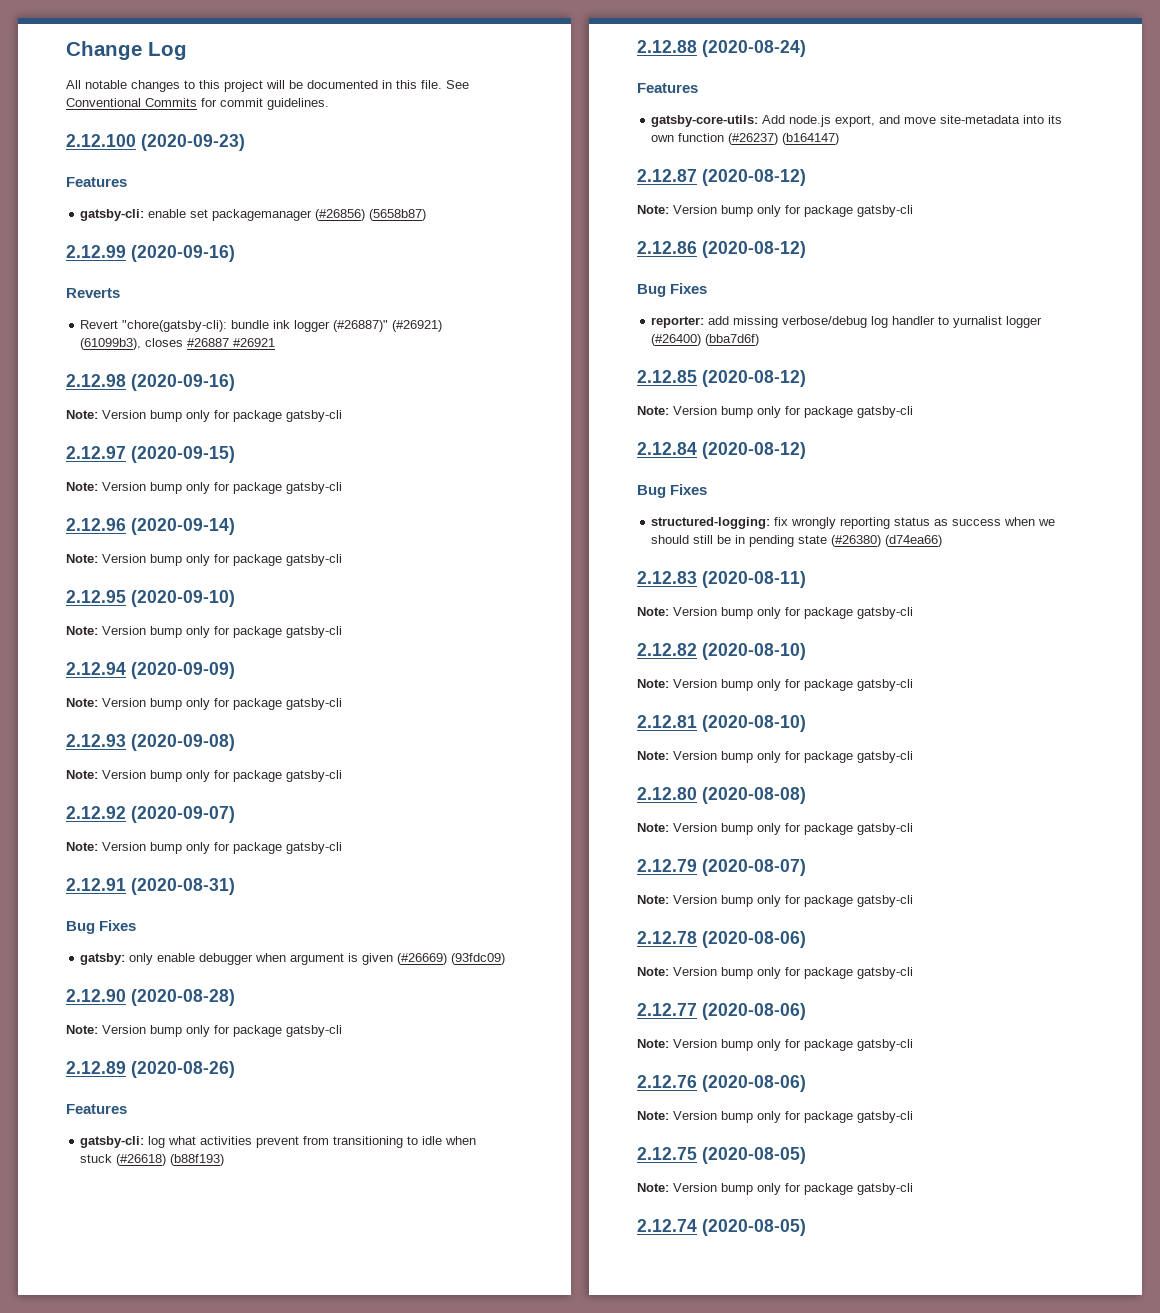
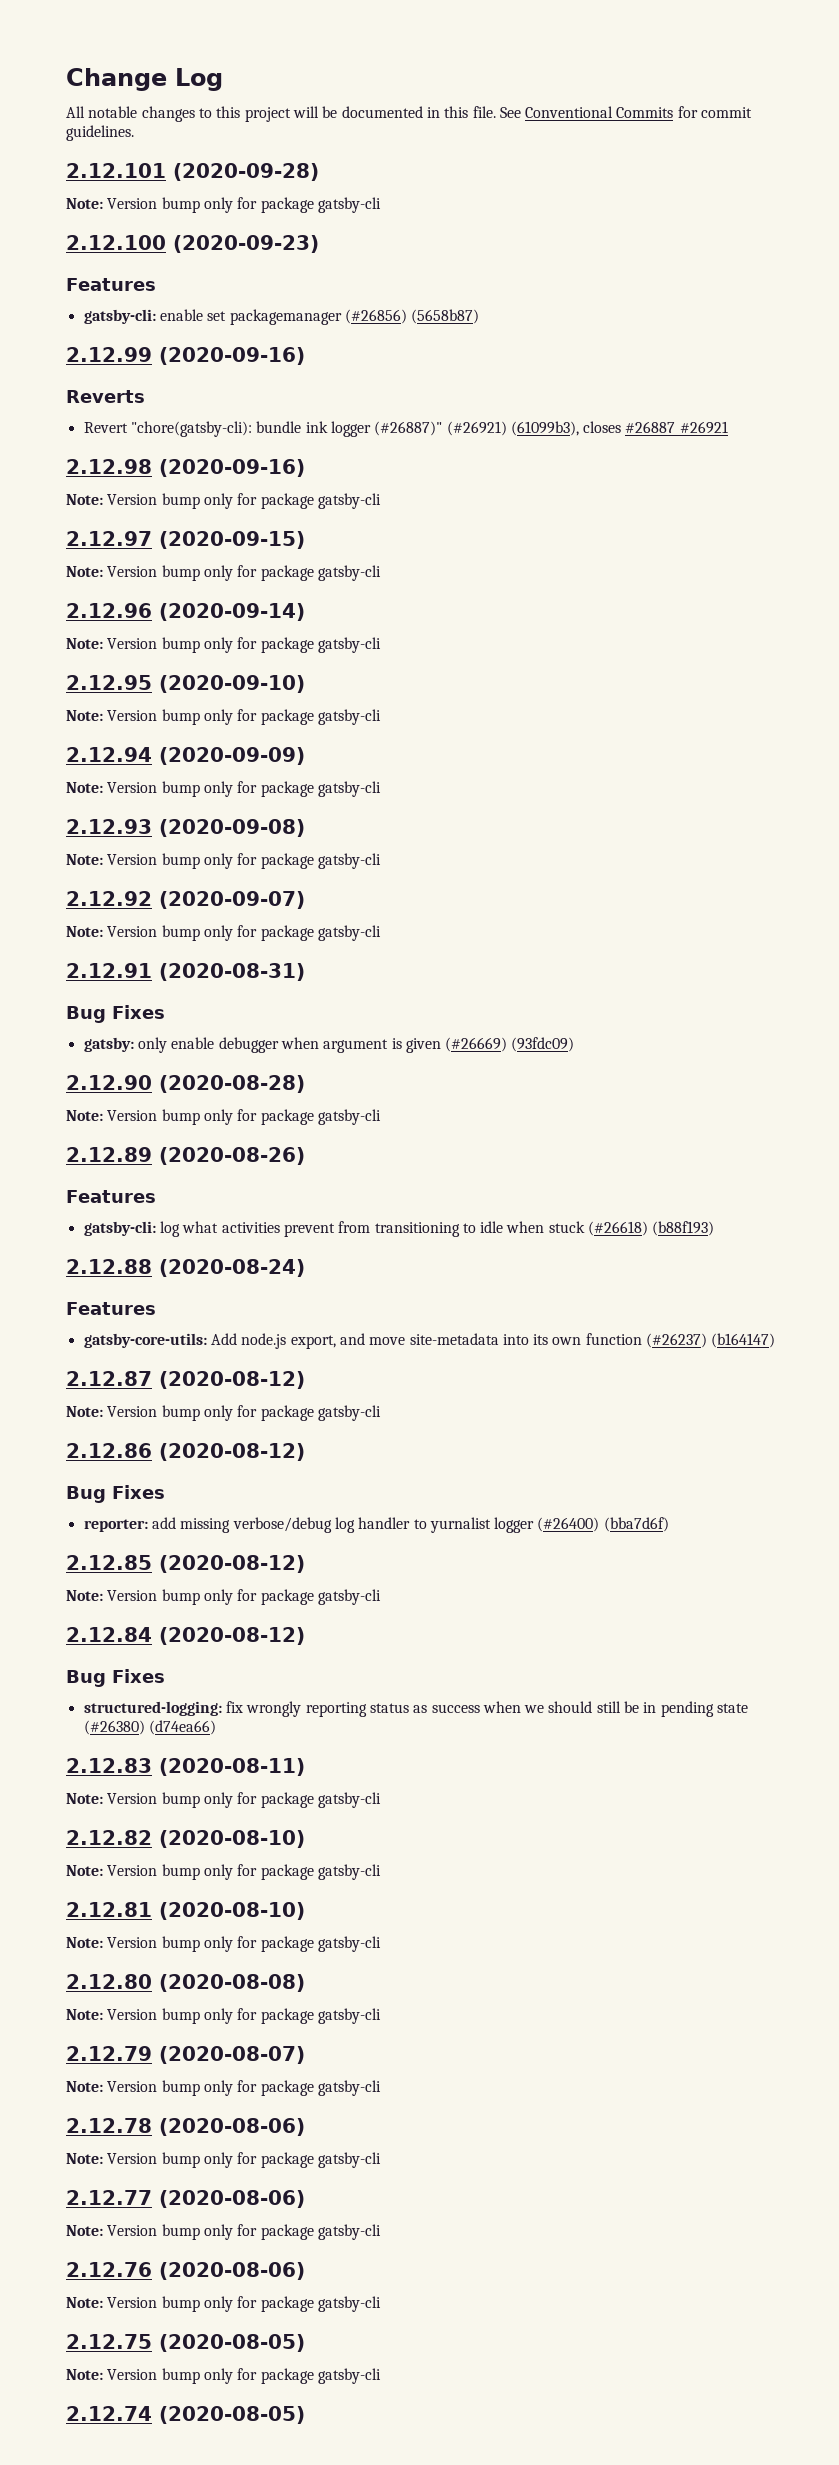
(329, 104) none -> [66,163,319,181] [66,197,381,213] // 2.12.101 (2020-09-28) // Note: Version bump only for package gatsby-cli

